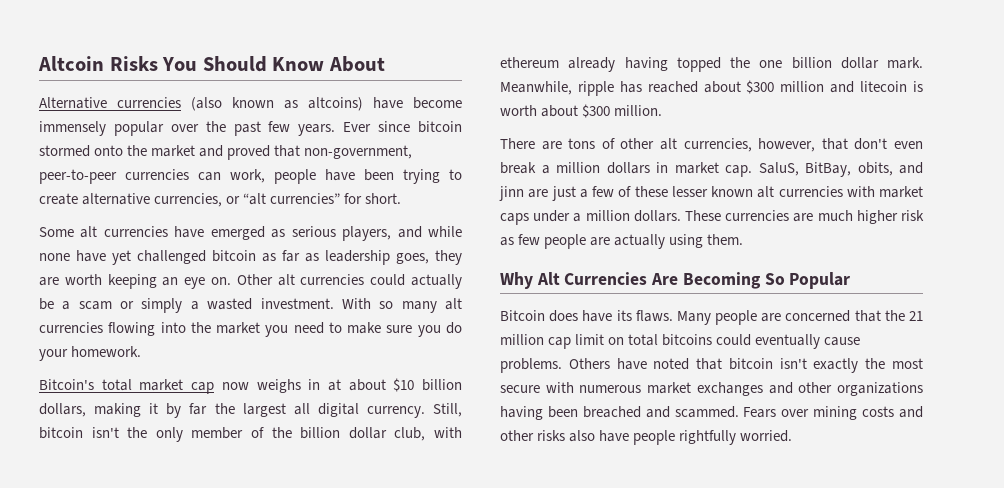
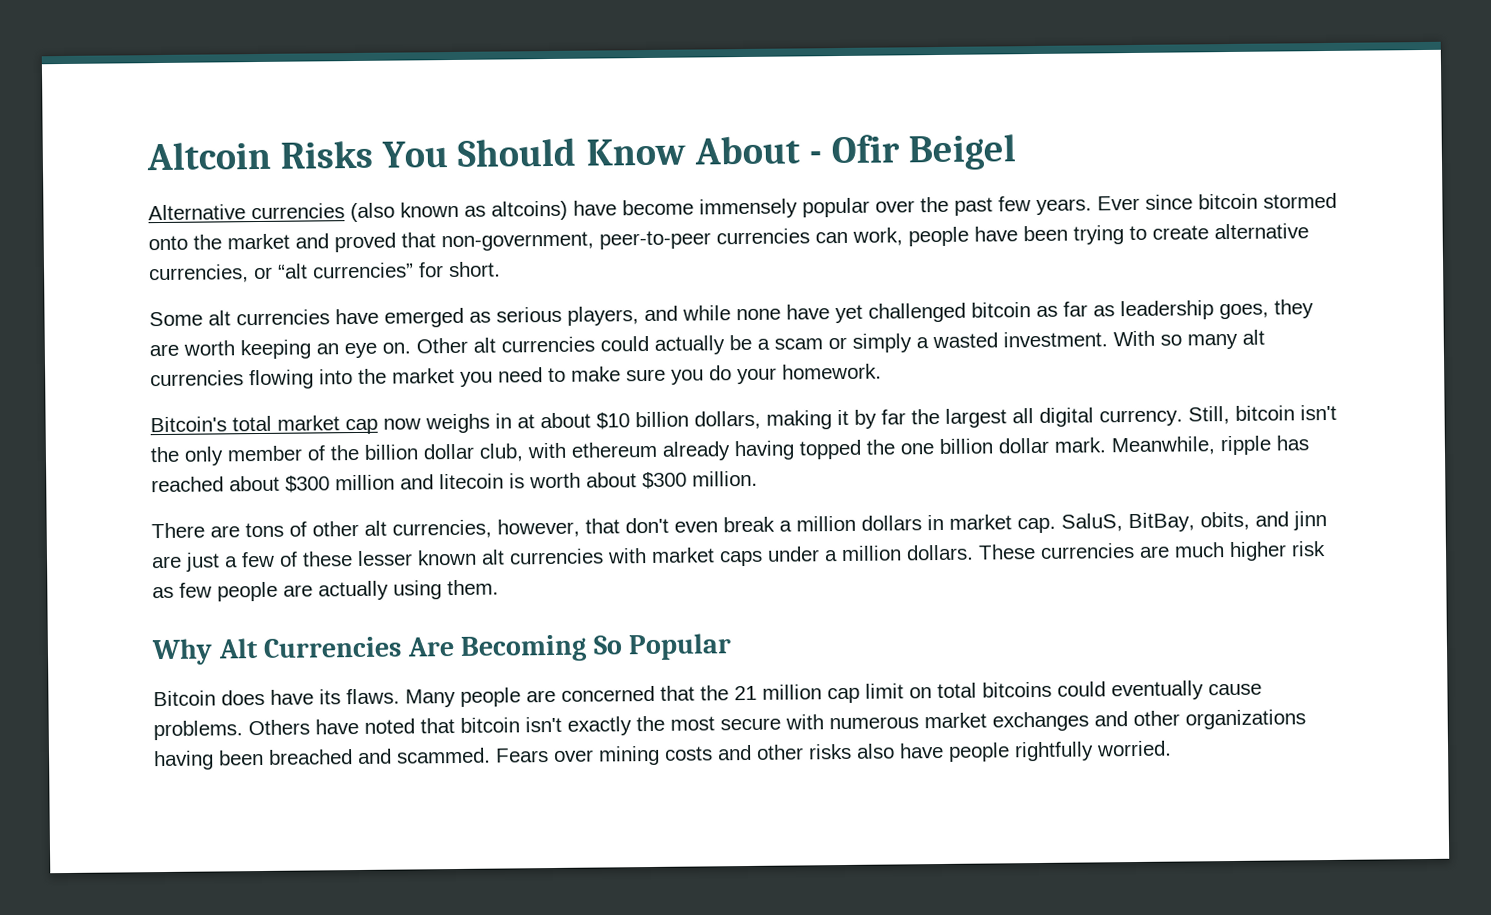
(385, 64) none -> [808,134,1017,171] - Ofir Beigel

